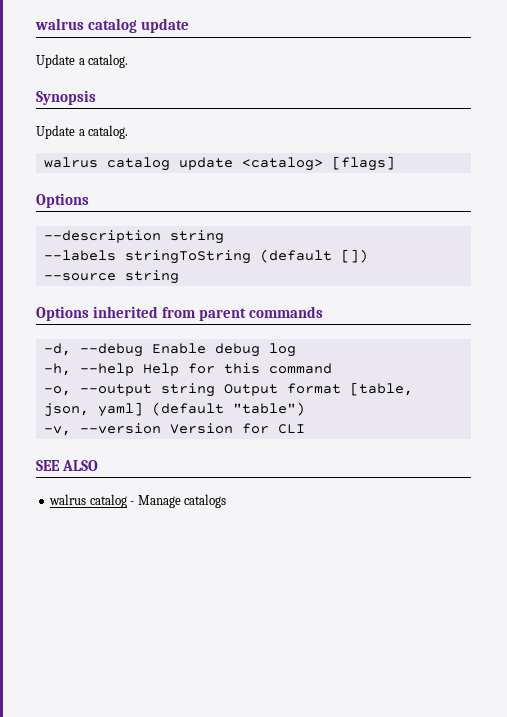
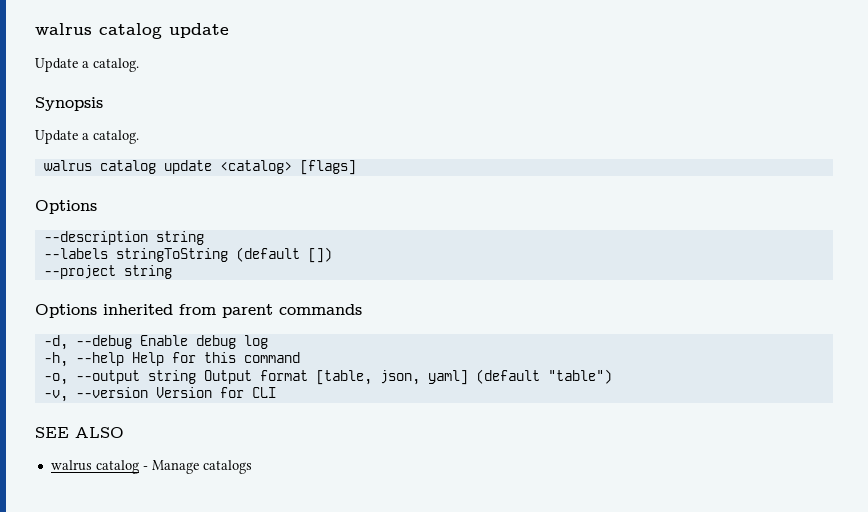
[43,273,116,281] --source -> [43,265,116,279] --project

